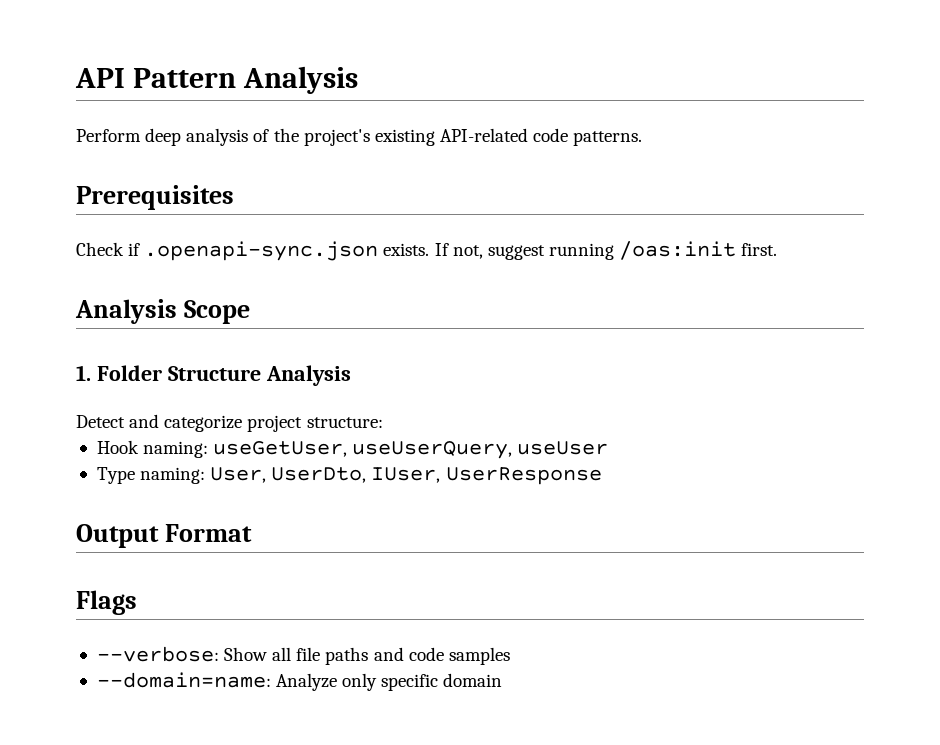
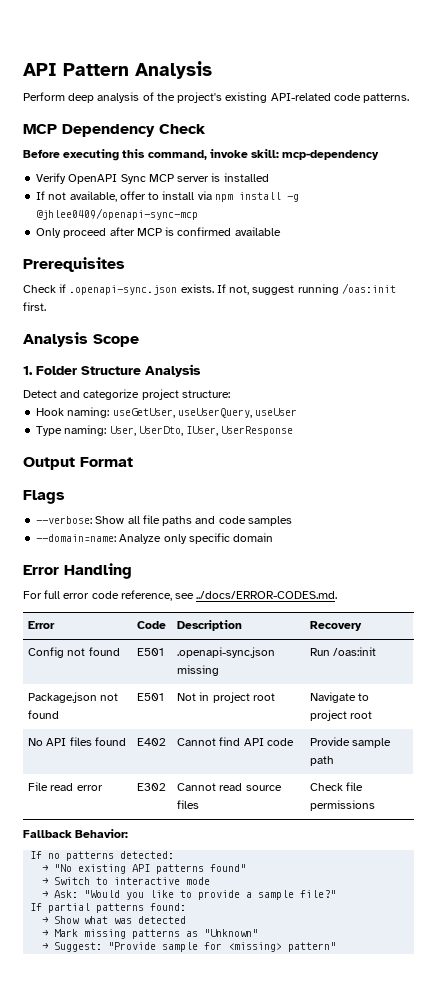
(643, 138) none -> [23,124,206,137] [23,149,380,161] [36,173,269,184] [36,191,299,202] [36,208,199,220] [36,227,281,238] // MCP Dependency Check // Before executing this command, invoke skill: mcp-dependency // Verify OpenAPI Sync MCP server is installed // If not available, offer to install via npm install -g @jhlee0409/openapi-sync-mcp // Only proceed after MCP is confirmed available
(503, 680) none -> [23,563,132,579] [23,590,338,601] [28,621,56,629] [137,621,167,629] [177,620,243,631] [310,621,363,631] [28,647,120,658] [137,648,165,656] [177,647,276,658] [177,665,220,676] [310,647,377,656] [28,692,119,703] [28,710,60,719] [137,693,165,701] [177,692,275,703] [310,692,370,703] [310,710,373,721] [28,737,126,746] [137,738,167,746] [177,737,294,746] [310,737,392,748] [310,756,335,766] [28,782,103,791] [137,783,167,791] [177,783,282,791] [177,800,200,809] [310,782,364,791] [310,800,376,811] [23,829,129,838] [30,851,175,861] [42,864,247,874] [42,877,211,885] [42,890,337,900] [30,903,187,913] [42,916,187,924] [42,929,259,939] [42,942,337,952] // Error Handling // For full error code reference, see ../docs/ERROR-CODES.md. // Error | Code | Description | Recovery // Config not found | E501 | .openapi-sync.json missing | Run /oas:init // Package.json not found | E501 | Not in project root | Navigate to project root // No API files found | E402 | Cannot find API code | Provide sample path // File read error | E302 | Cannot read source files | Check file permissions // Fallback Behavior: // If no patterns detected: // → "No existing API patterns found" // → Switch to interactive mode // → Ask: "Would you like to provide a sample file?" // If partial patterns found: // → Show what was detected // → Mark missing patterns as "Unknown" // → Suggest: "Provide sample for <missing> pattern"

